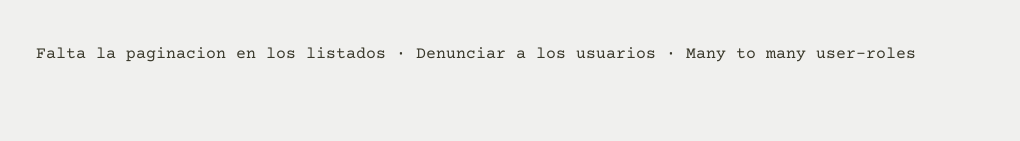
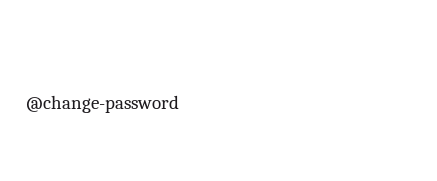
[36,47,916,62] Falta la paginacion en los listados · Denunciar a los usuarios · Many to many user-roles -> [26,95,179,113] @change-password

